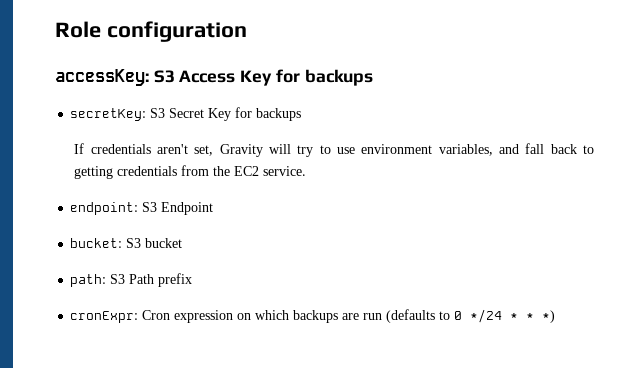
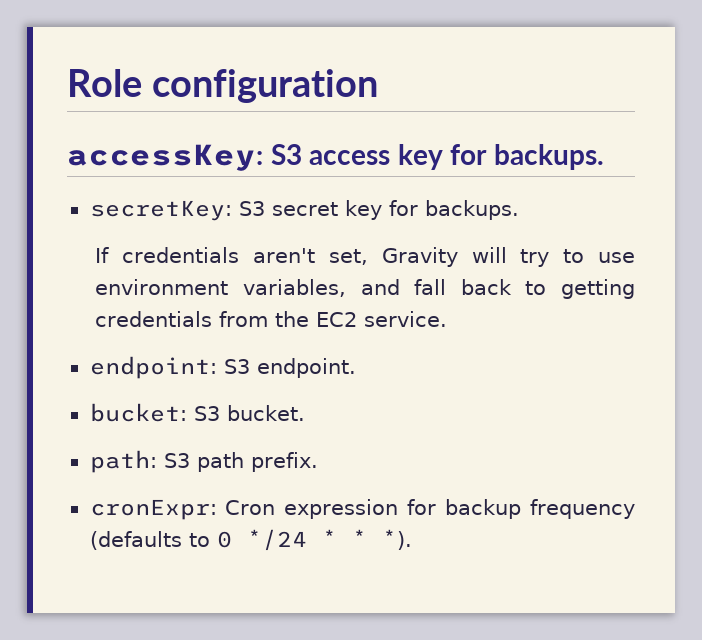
[179,69,373,86] [70,107,302,121] Access Key for backups // secretKey: S3 Secret Key for backups -> [309,144,604,170] [89,200,519,221] access key for backups. // secretKey: S3 secret key for backups.
[161,202,214,215] Endpoint -> [256,358,356,378] endpoint.
[145,238,183,248] bucket -> [226,405,305,421] bucket.
[129,273,193,287] Path prefix -> [196,452,318,472] path prefix.
[237,310,383,323] on which backups are run -> [407,499,635,519] for backup frequency
[542,310,556,323] *) -> [381,529,412,550] *).

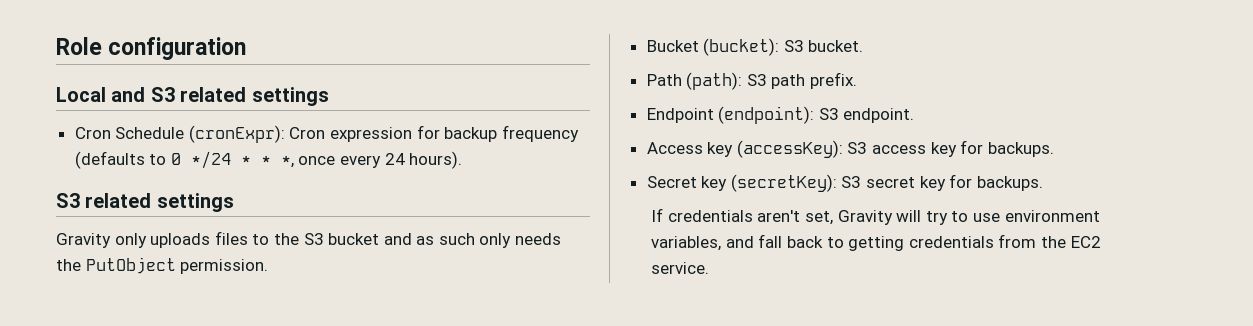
[67,144,263,171] accessKey: -> [56,87,329,106] [74,125,579,143] [74,151,463,169] [56,193,234,212] [56,231,562,248] [56,257,269,274] [646,38,864,56] [646,72,858,90] [646,106,915,124] [646,140,843,158] Local and S3 related settings // Cron Schedule (cronExpr): Cron expression for backup frequency (defaults to 0 */24 * * *, once every 24 hours). // S3 related settings // Gravity only uploads files to the S3 bucket and as such only needs the PutObject permission. // Bucket (bucket): S3 bucket. // Path (path): S3 path prefix. // Endpoint (endpoint): S3 endpoint. // Access key (accessKey):
[89,200,232,221] secretKey: -> [646,174,837,192] Secret key (secretKey):
[89,356,356,379] [89,403,305,422] [89,450,318,473] [89,499,635,520] [89,529,412,551] // endpoint: S3 endpoint. // bucket: S3 bucket. // path: S3 path prefix. // cronExpr: Cron expression for backup frequency (defaults to 0 */24 * * *). -> (710, 268) none

